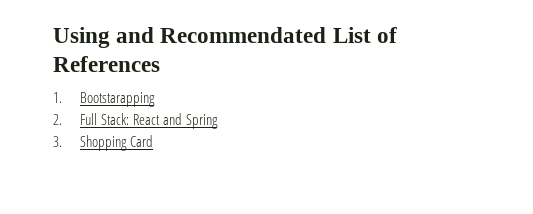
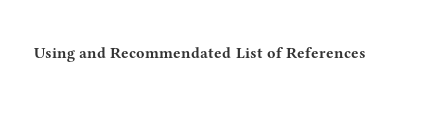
[53,92,155,107] [53,113,218,129] [53,135,153,151] // 1. Bootstarapping // 2. Full Stack: React and Spring // 3. Shopping Card -> (366, 53) none

